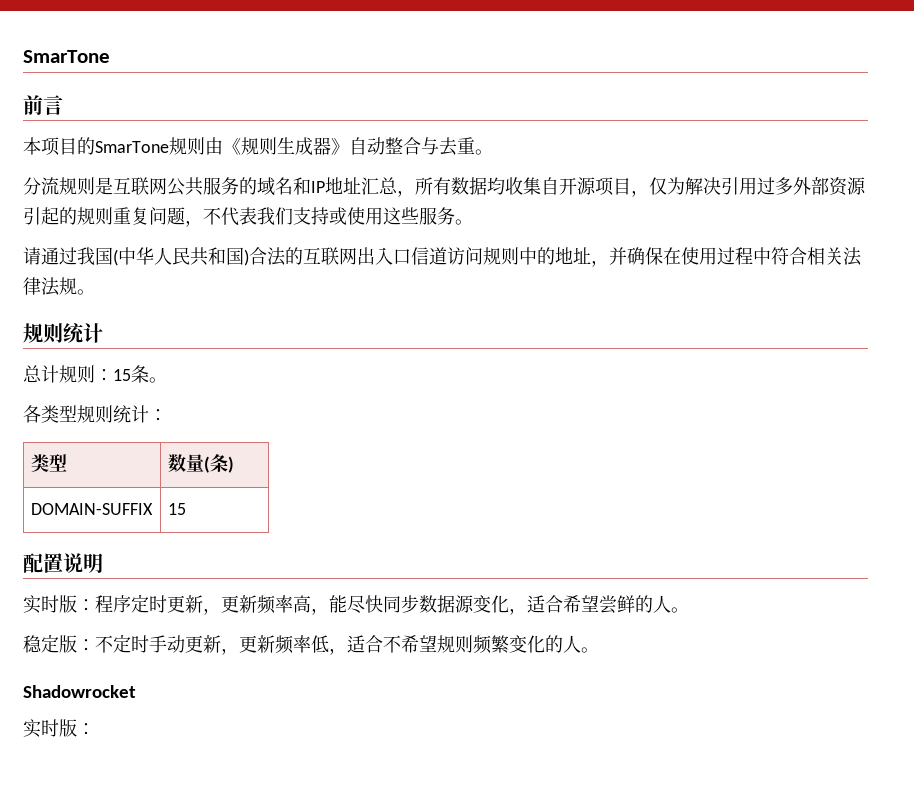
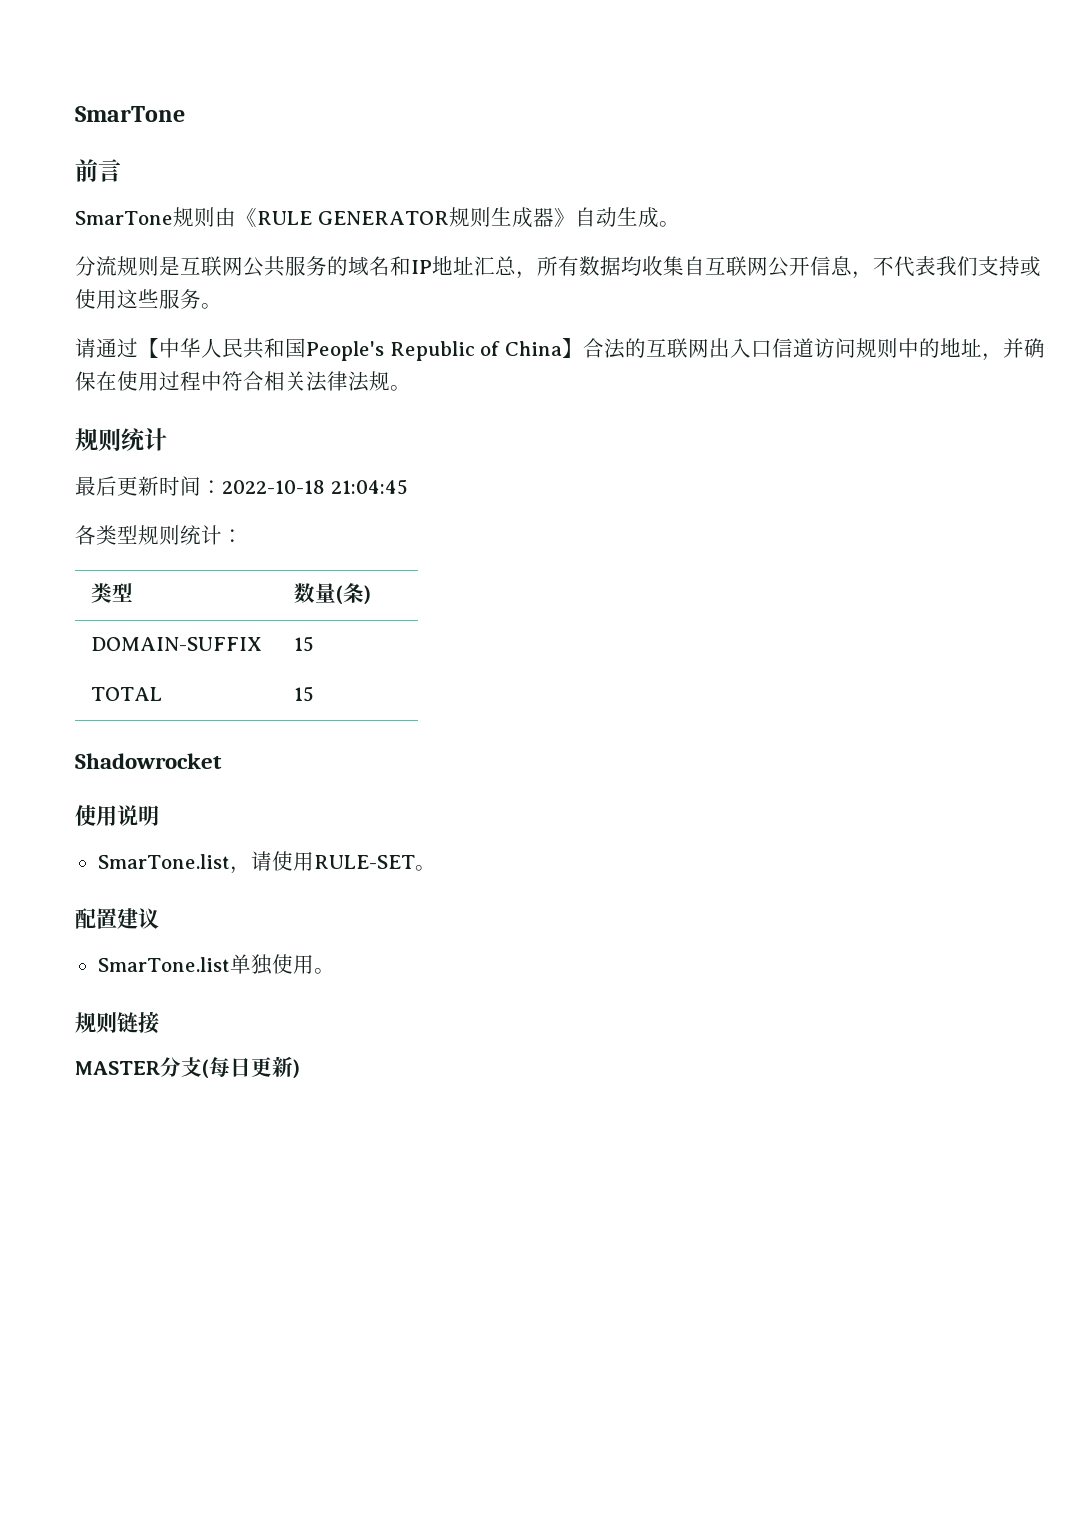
[23,137,95,156] 本项目的 -> (121, 170) none
(241, 146) none -> [256,211,449,225] RULE GENERATOR
[385,137,475,156] 整合与去重 -> [616,207,659,228] 生成
[559,177,866,197] [23,207,185,225] 开源项目，仅为解决引用过多外部资源引起的规则重复问题 -> [705,256,852,277] 互联网公开信息
[77,247,118,266] 我国( -> [138,338,159,358] 【
[244,249,249,266] ) -> [306,338,583,361] People's Republic of China】
[23,365,167,383] 总计规则：15条。 -> [75,476,408,496] 最后更新时间：2022-10-18 21:04:45
[23,553,103,573] [23,594,689,615] [23,634,599,655] [23,685,136,698] [23,719,95,738] // 配置说明 // 实时版：程序定时更新，更新频率高，能尽快同步数据源变化，适合希望尝鲜的人。 // 稳定版：不定时手动更新，更新频率低，适合不希望规则频繁变化的人。 // Shadowrocket // 实时版： -> [90,687,162,701] [293,686,314,702] [75,753,222,769] [75,805,159,826] [97,851,436,874] [75,908,159,929] [97,954,335,975] [75,1011,159,1034] [75,1056,300,1078] // TOTAL | 15 // Shadowrocket // 使用说明 // SmarTone.list，请使用RULE-SET。 // 配置建议 // SmarTone.list单独使用。 // 规则链接 // MASTER分支(每日更新)

